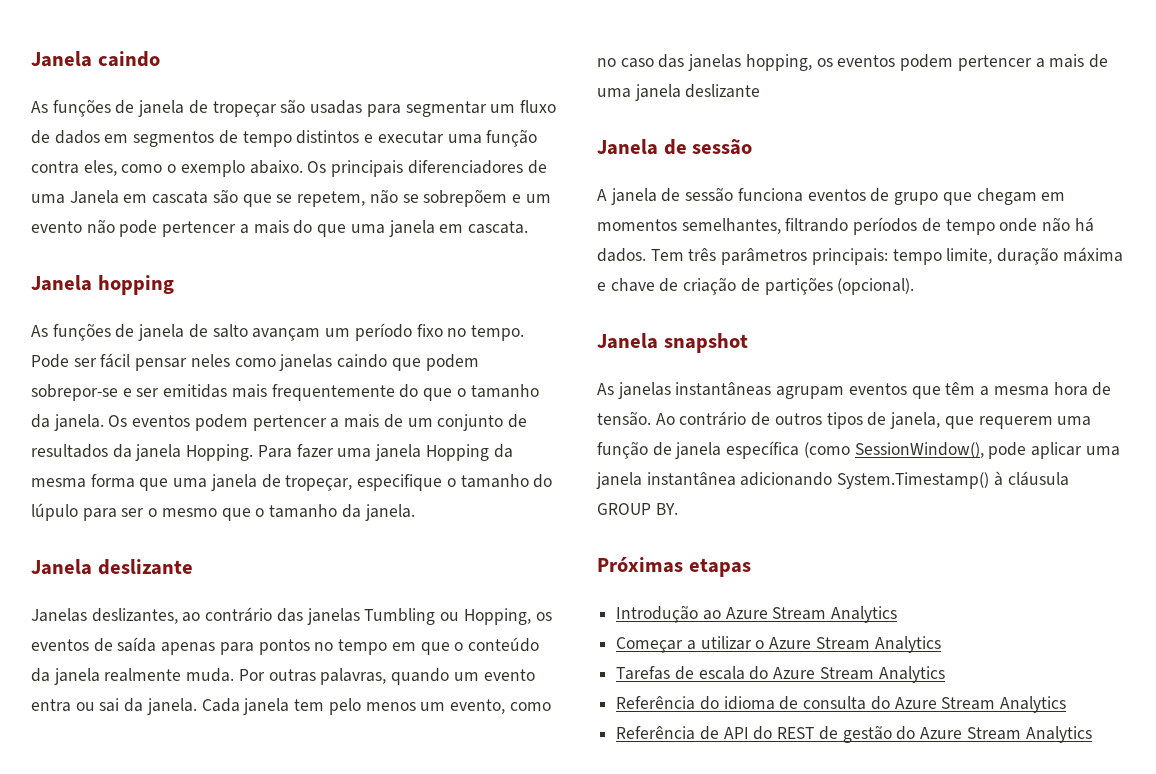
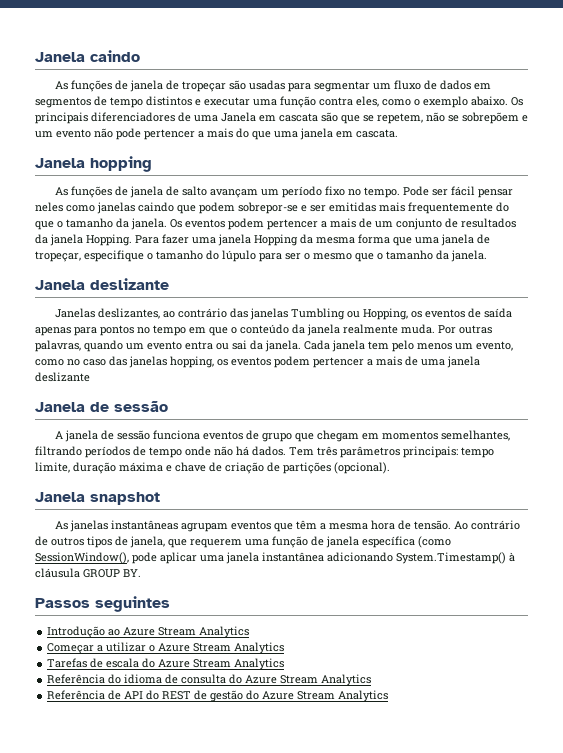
[597,557,751,577] Próximas etapas -> [35,596,170,612] Passos seguintes

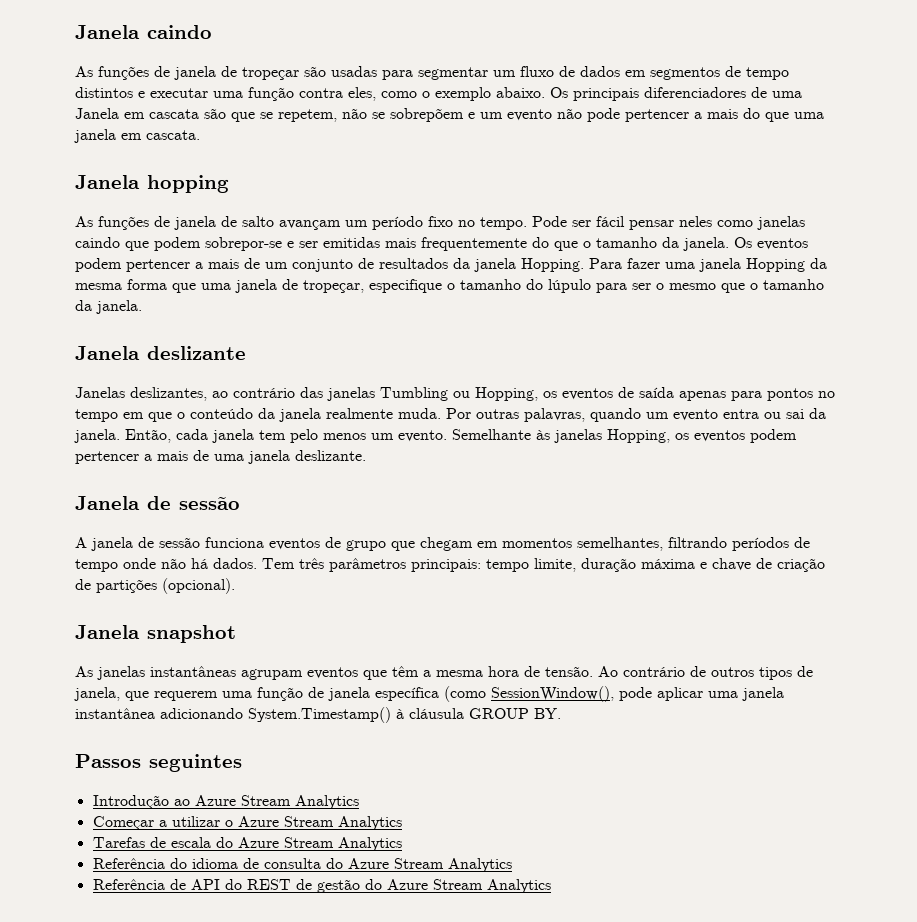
[304,340,330,350] Cada -> [125,429,208,443] Então, cada
[476,341,513,351] [35,356,214,368] evento, como no caso das janelas hopping, -> [398,429,670,443] evento. Semelhante às janelas Hopping,
[35,372,90,382] deslizante -> [295,450,366,461] deslizante.

